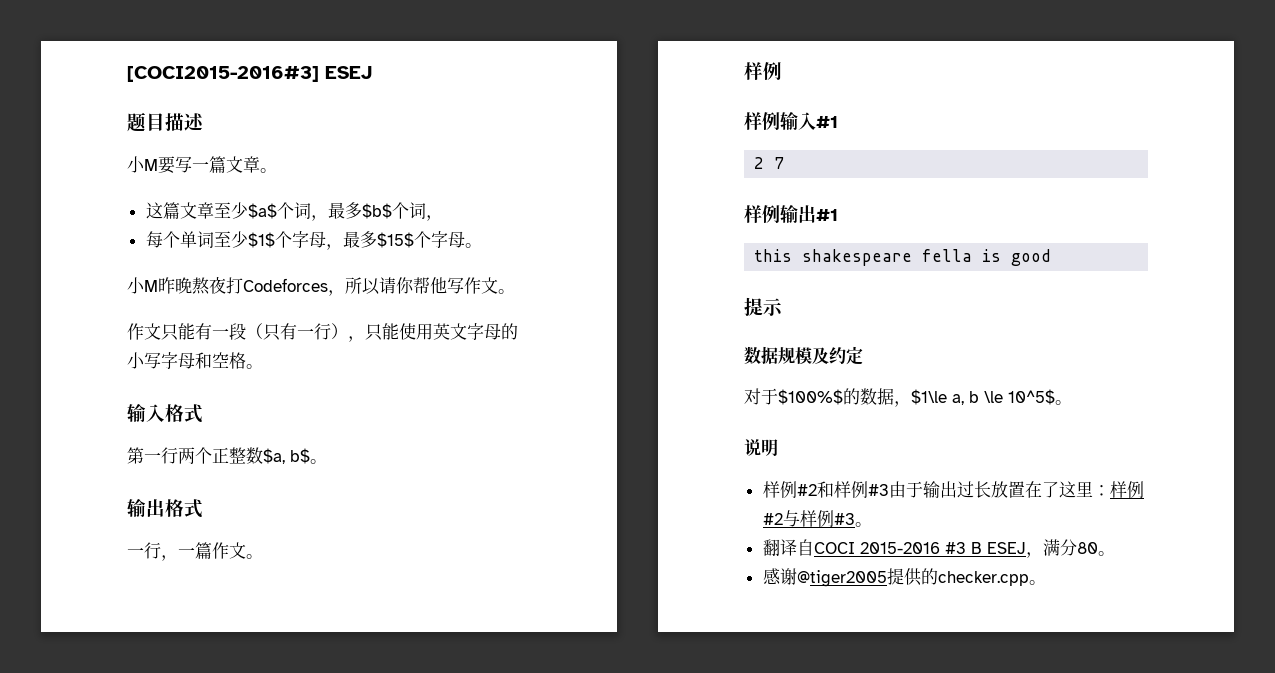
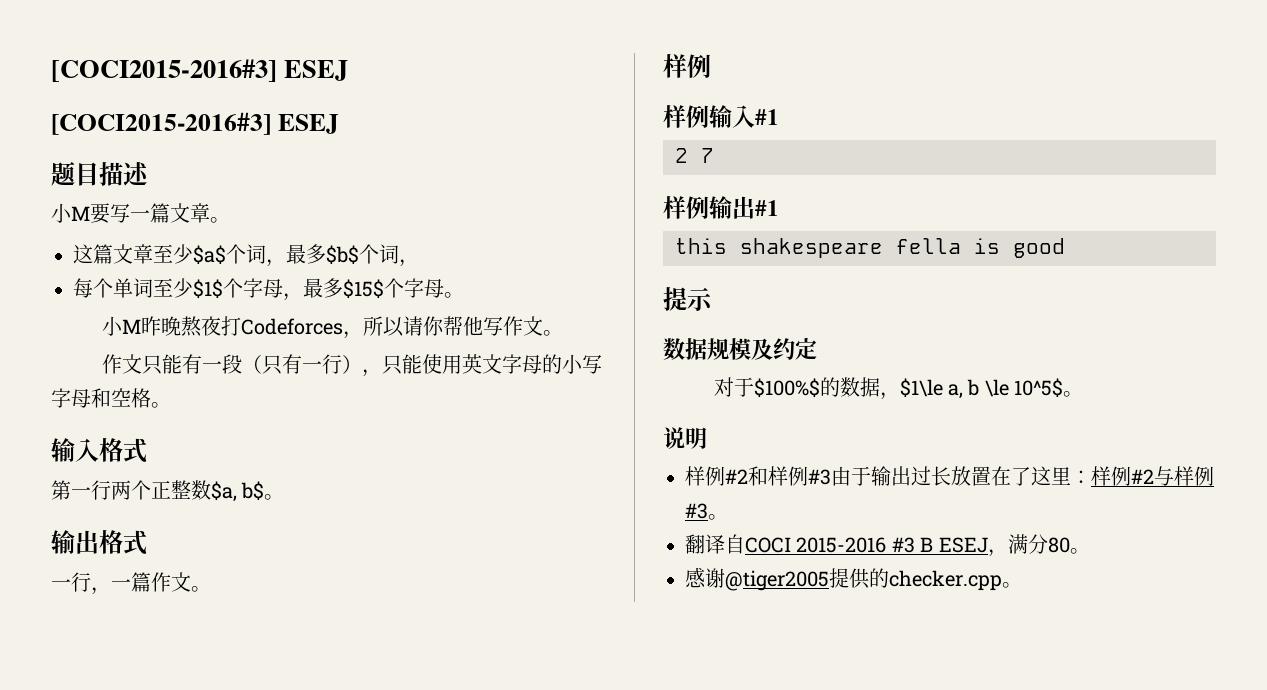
[127,66,372,82] [COCI2015-2016#3] ESEJ -> [51,59,349,82] [51,112,339,135] [COCI2015-2016#3] ESEJ // [COCI2015-2016#3] ESEJ

